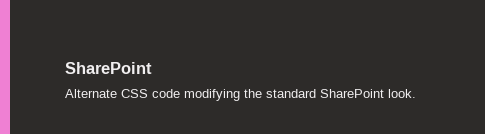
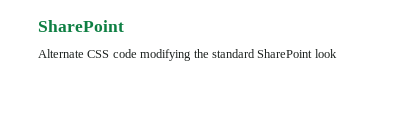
[388,89,416,98] look. -> [314,49,337,58] look

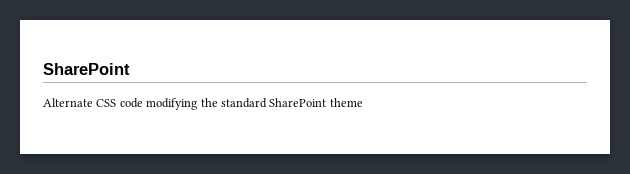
[314,49,337,58] look -> [329,98,363,107] theme

